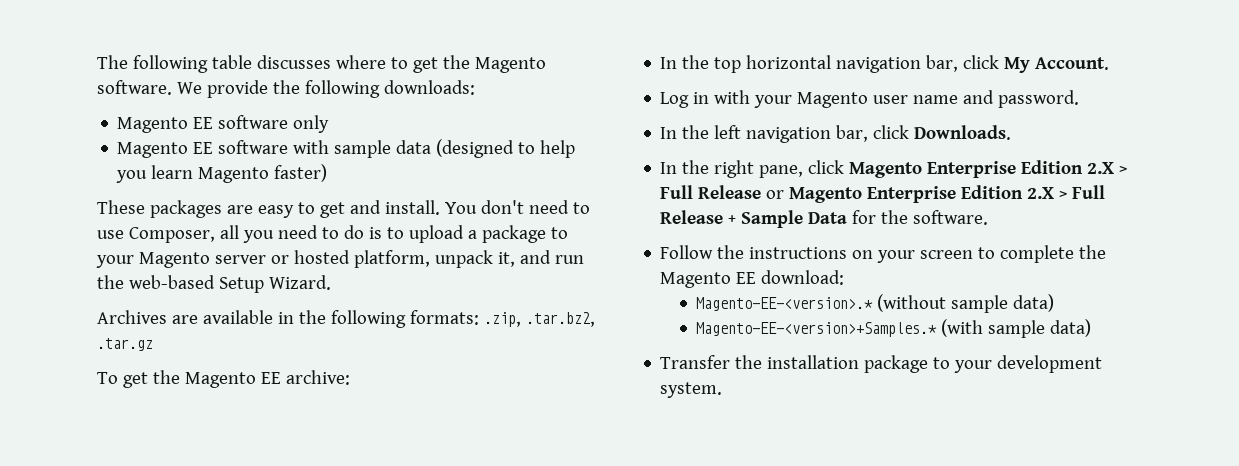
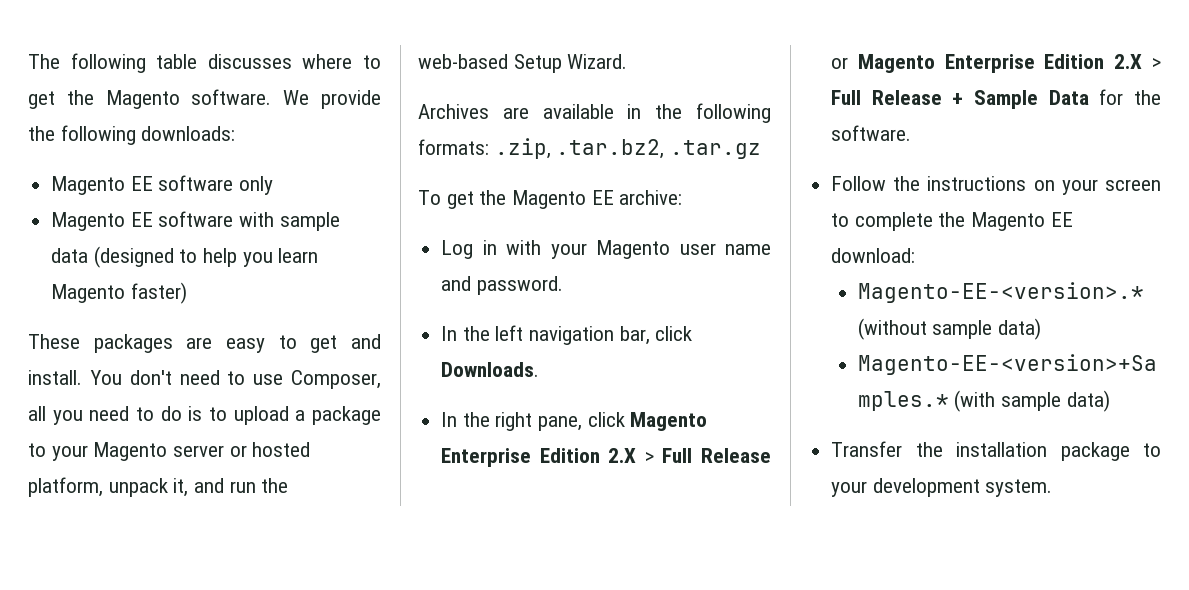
[660,55,1110,73] // In the top horizontal navigation bar, click My Account. -> (683, 197) none

